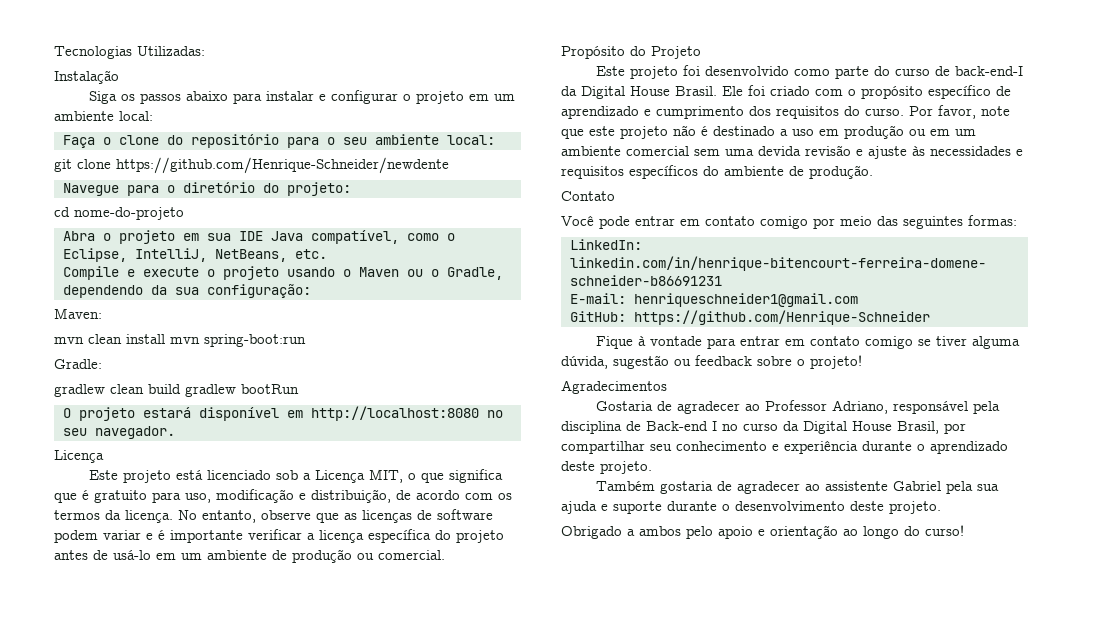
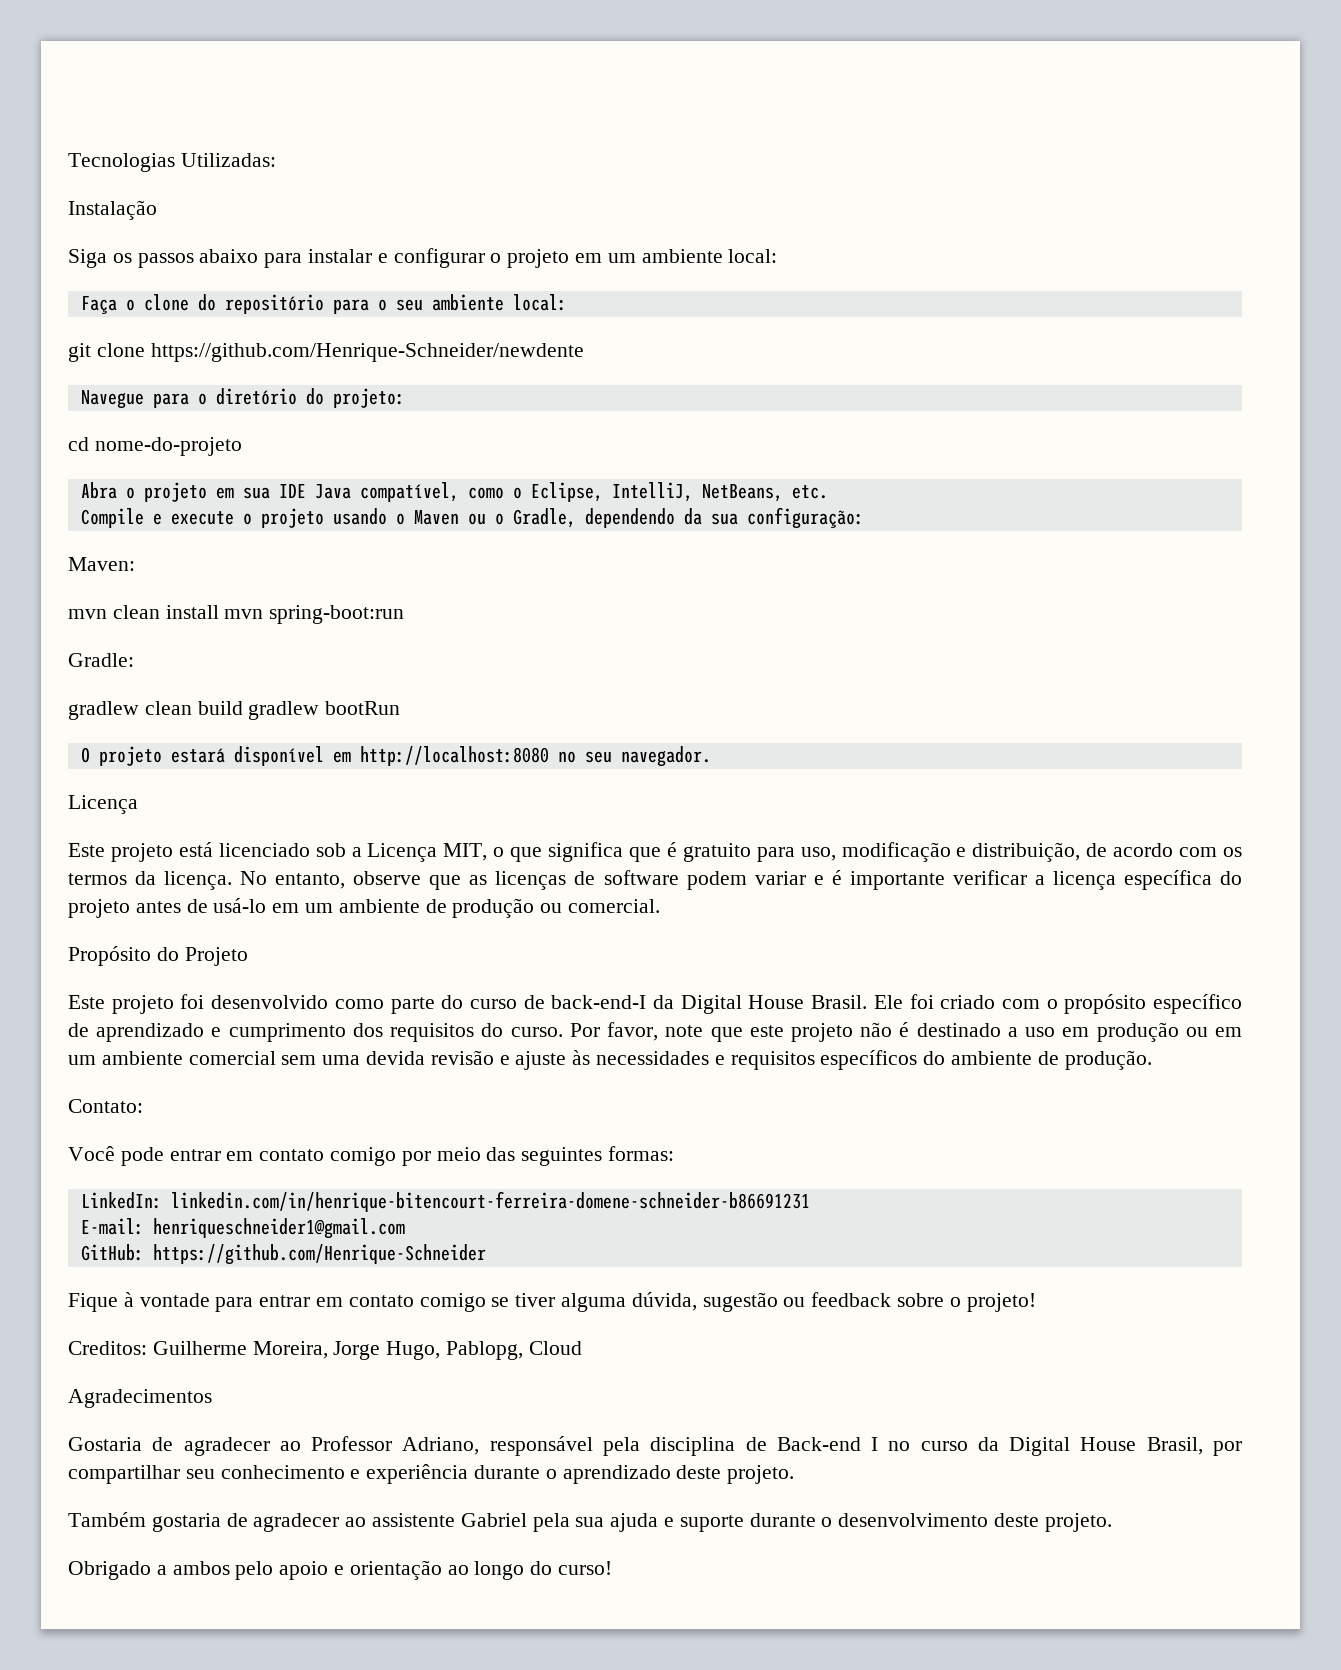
[561,191,615,201] Contato -> [68,1099,143,1113] Contato:
(862, 362) none -> [68,1341,582,1360] // Creditos: Guilherme Moreira, Jorge Hugo, Pablopg, Cloud

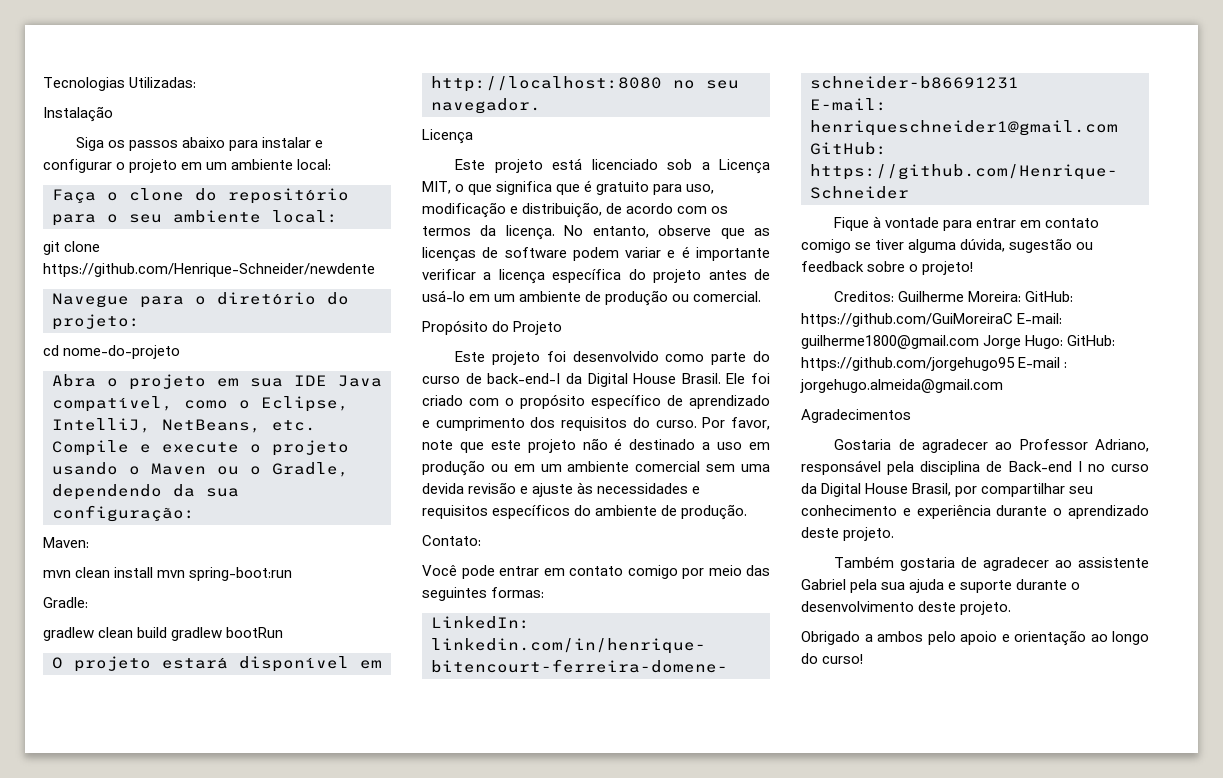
[252,1341,582,1360] Moreira, Jorge Hugo, Pablopg, Cloud -> [968,291,1074,302] [801,313,1063,327] [801,335,1116,349] [801,357,1068,371] [800,379,1003,393] Moreira: GitHub: https://github.com/GuiMoreiraC E-mail: guilherme1800@gmail.com Jorge Hugo: GitHub: https://github.com/jorgehugo95 E-mail : jorgehugo.almeida@gmail.com

